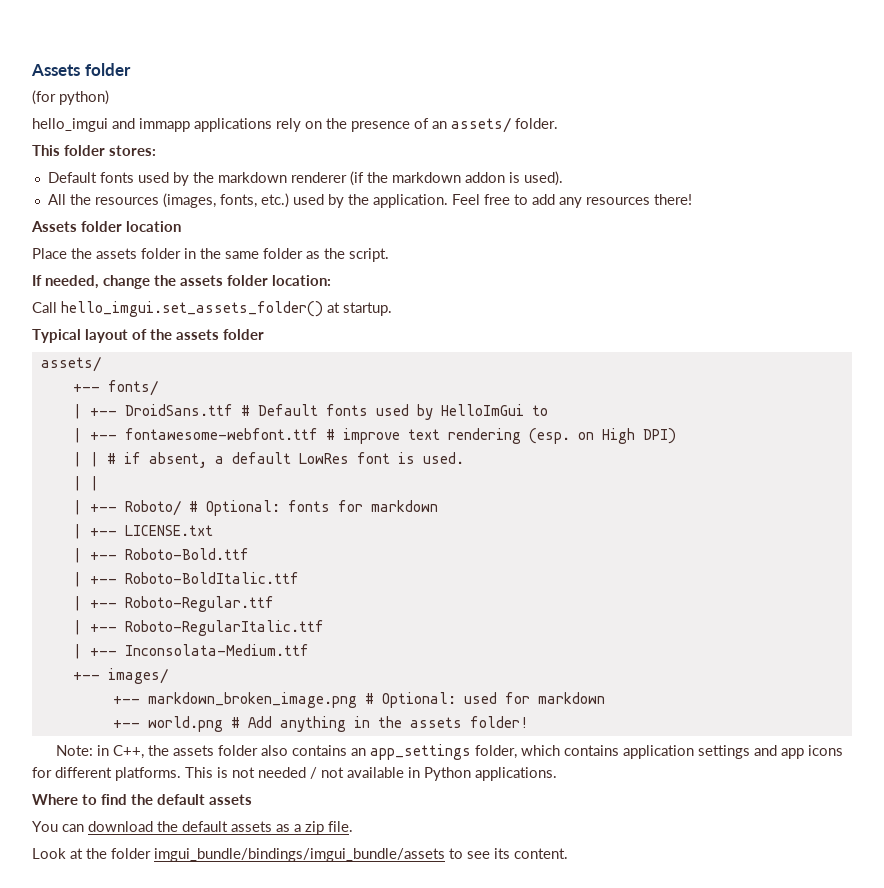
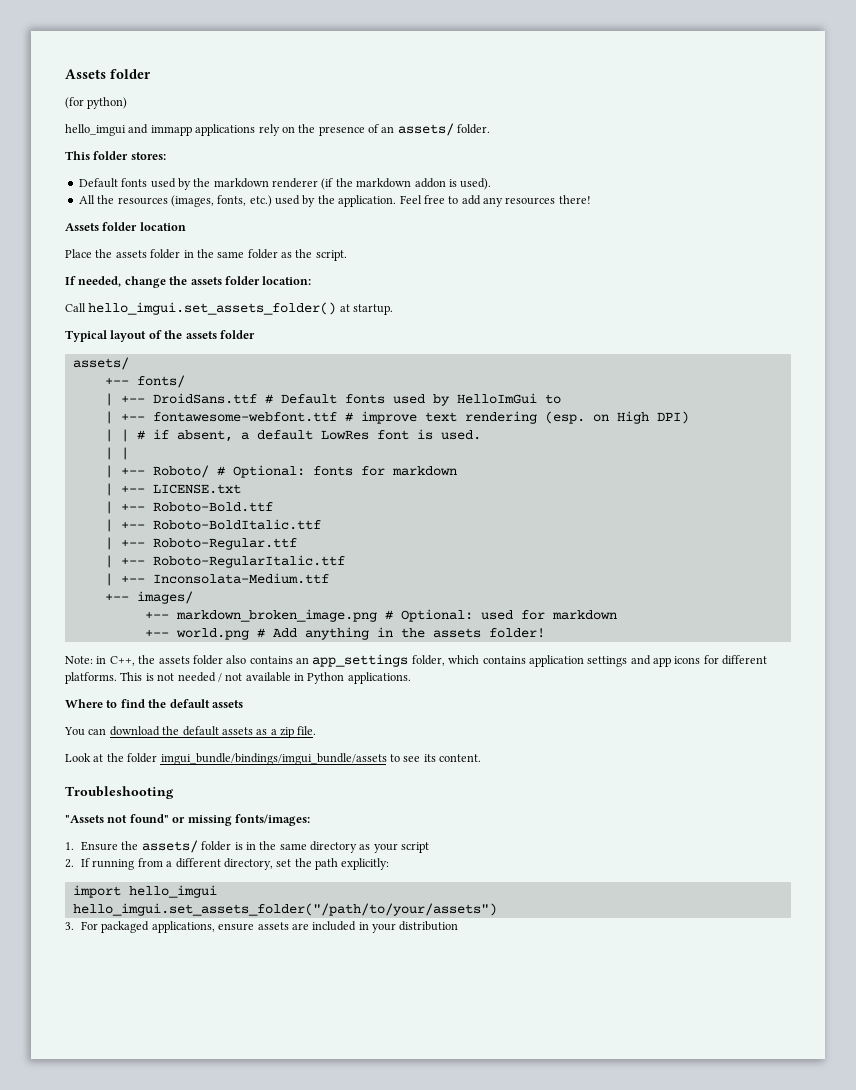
(568, 853) none -> [65,786,174,799] [65,814,310,826] [65,840,430,853] [65,858,390,870] [72,885,217,898] [72,903,497,916] [65,921,459,933] // Troubleshooting // "Assets not found" or missing fonts/images: // 1. Ensure the assets/ folder is in the same directory as your script // 2. If running from a different directory, set the path explicitly: // import hello_imgui // hello_imgui.set_assets_folder("/path/to/your/assets") // 3. For packaged applications, ensure assets are included in your distribution

